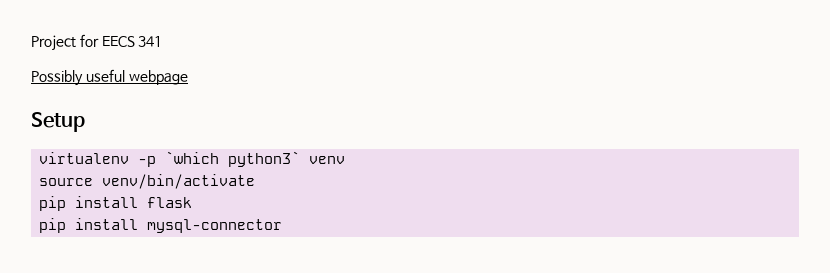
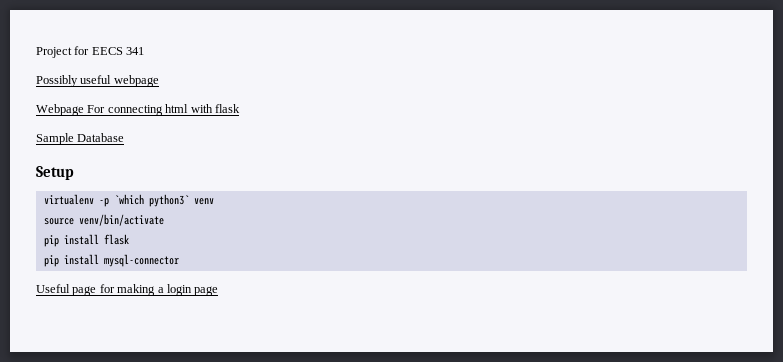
(188, 77) none -> [36,104,240,116] [36,133,125,145] // Webpage For connecting html with flask // Sample Database
(283, 226) none -> [36,284,219,296] // Useful page for making a login page

